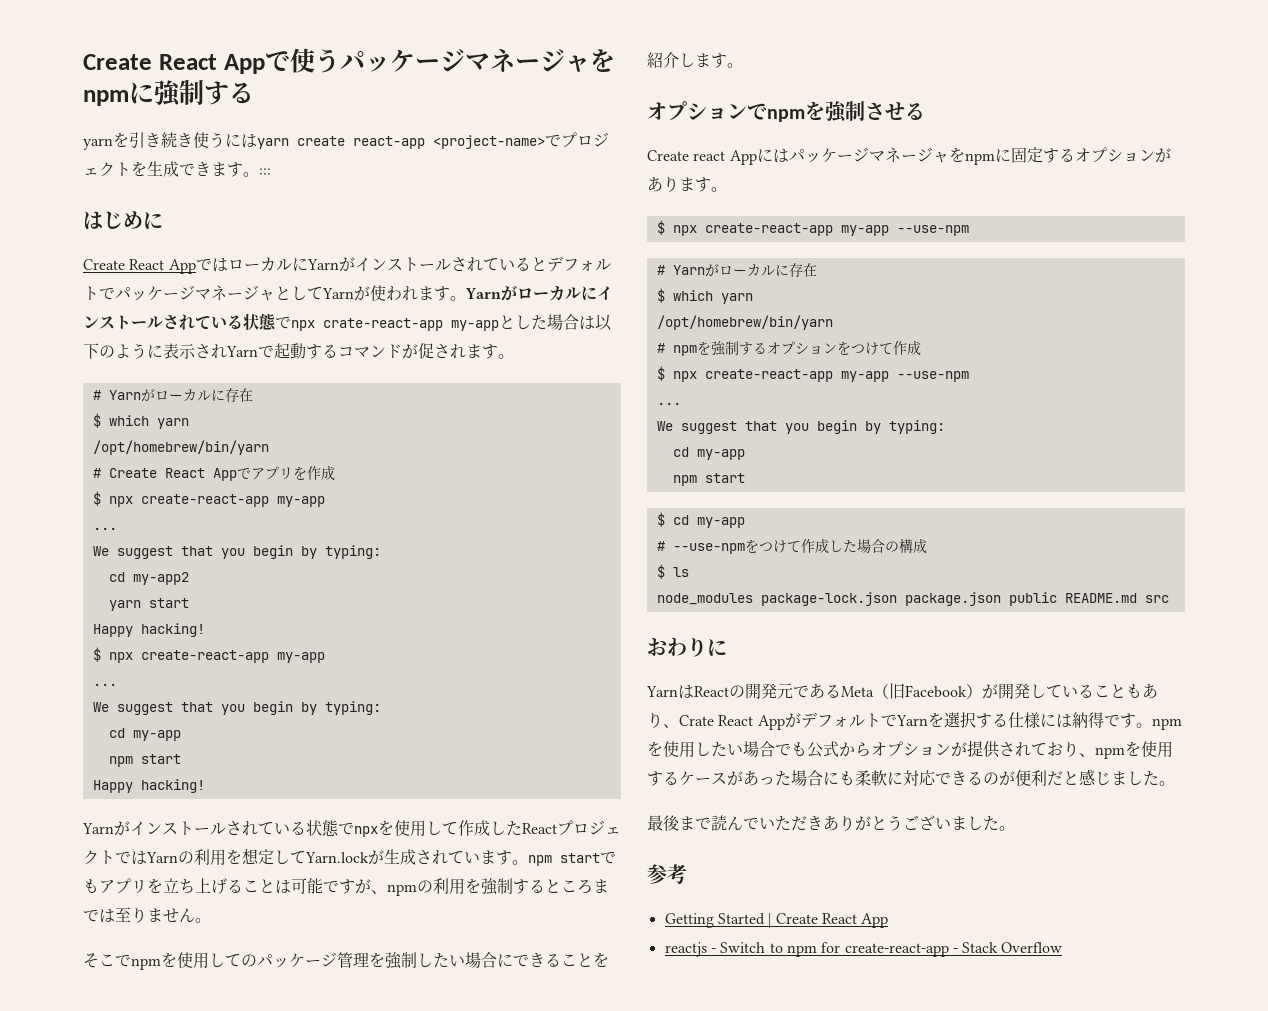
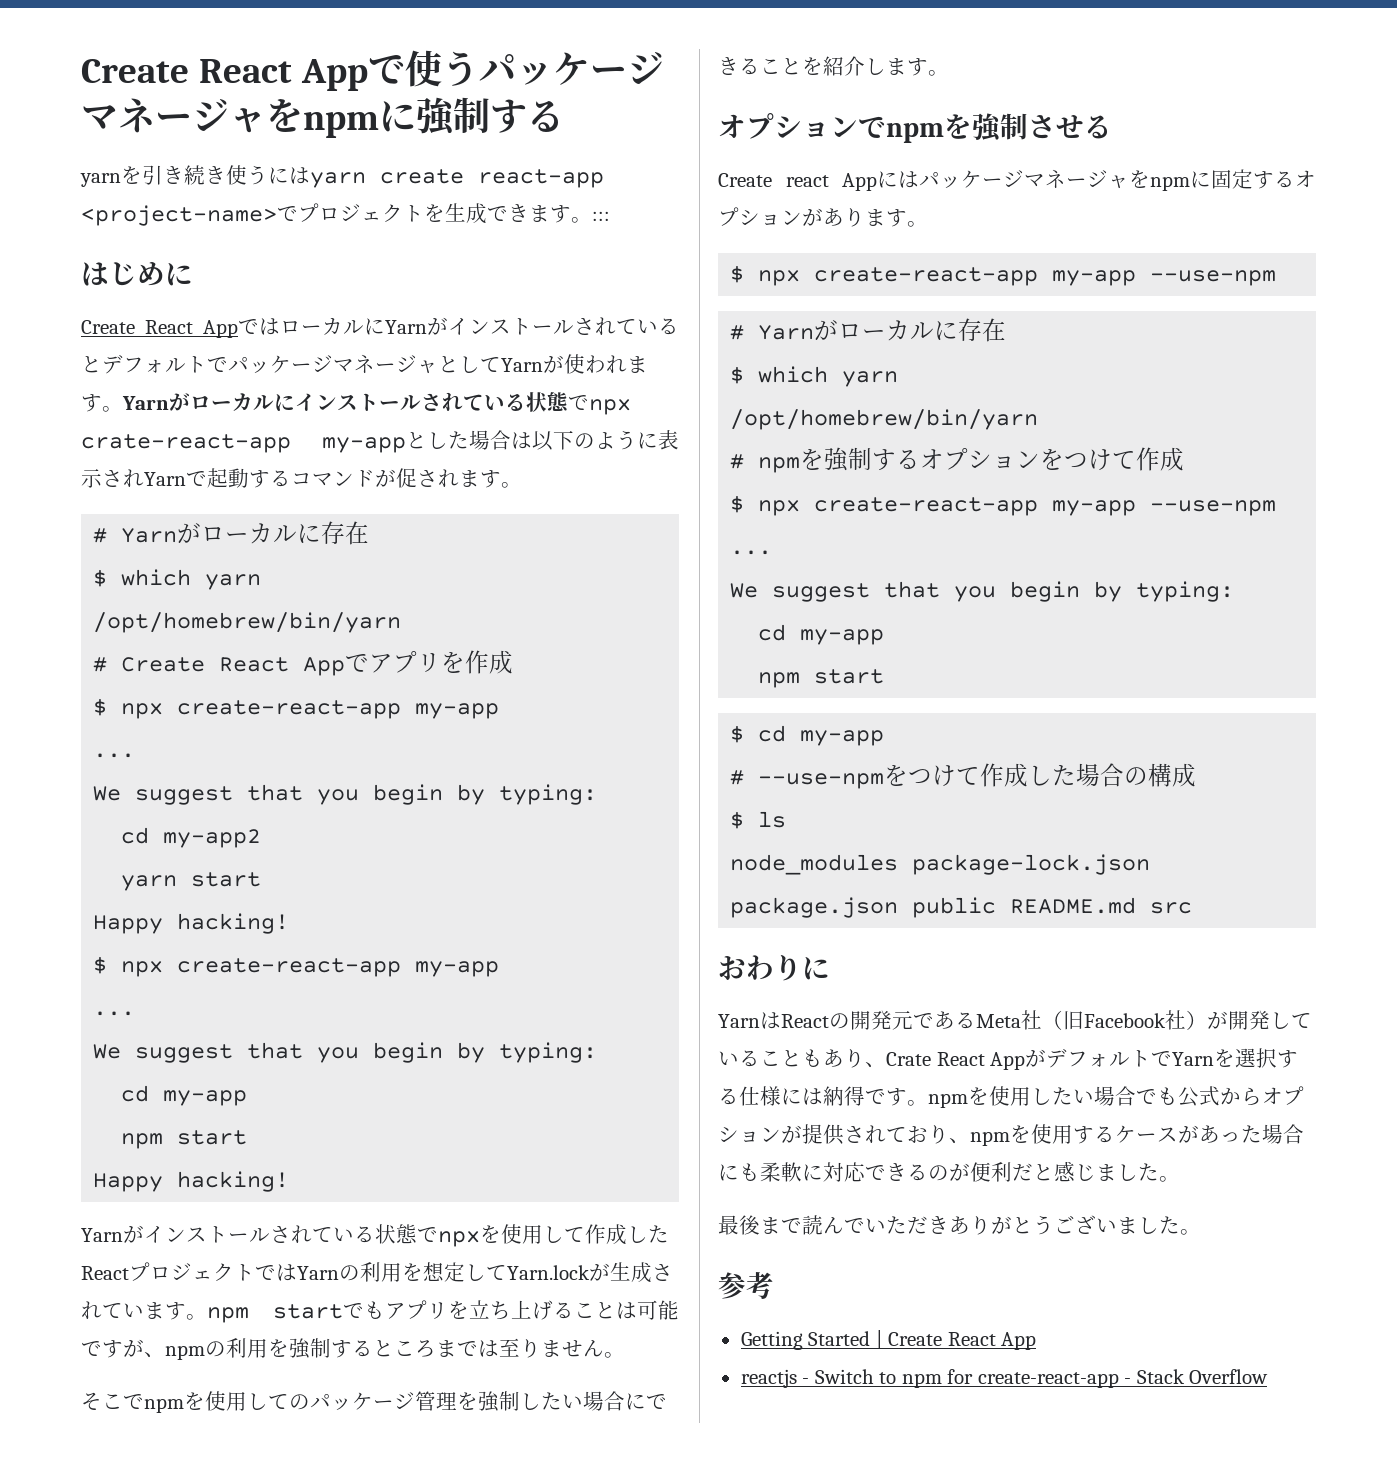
(874, 691) none -> [1021,1010,1042,1030] 社
(967, 691) none -> [1165,1010,1186,1030] 社

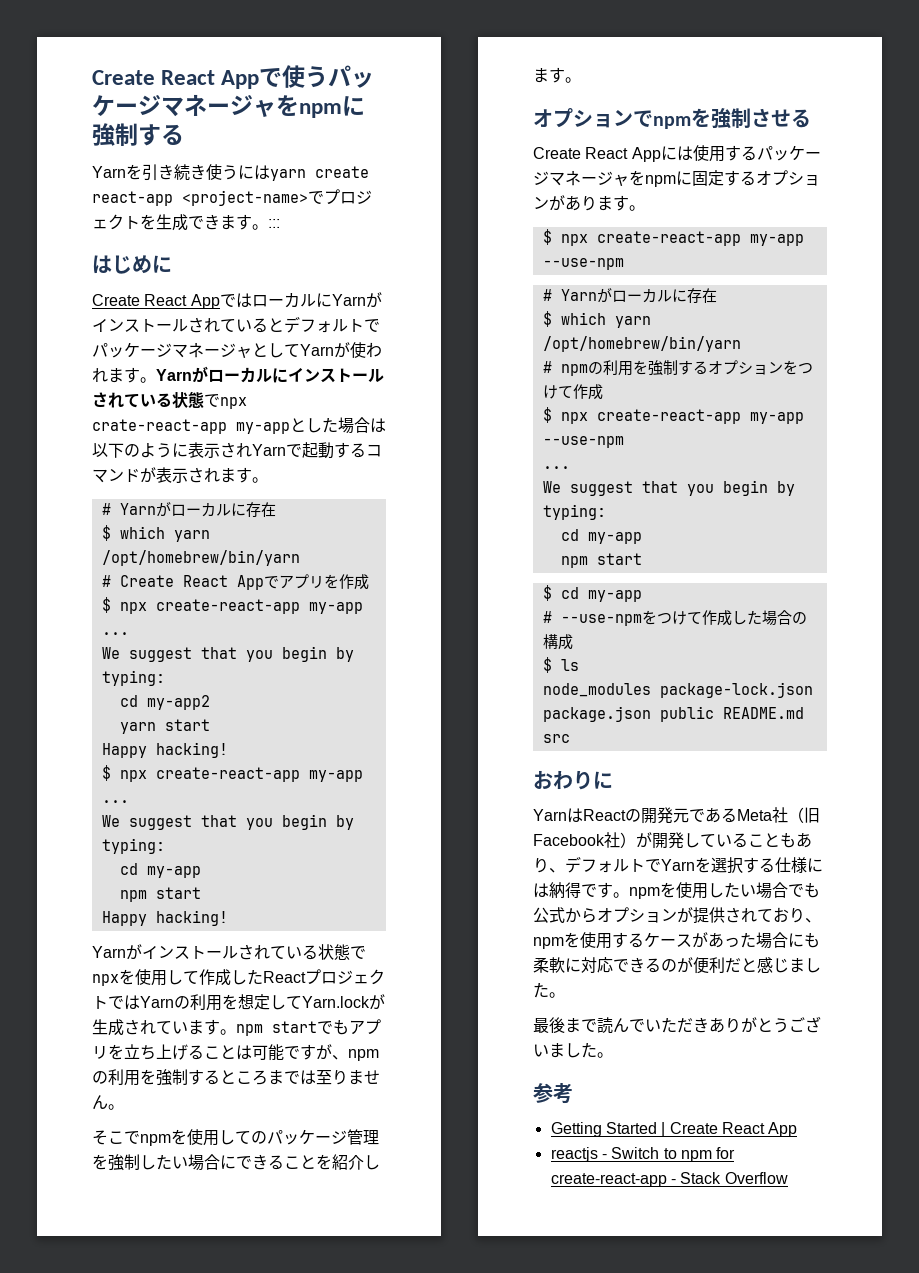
[80,173,121,187] yarn -> [92,166,126,178] Yarn
[396,468,417,488] 促 -> [156,467,188,483] 表示
[785,175,829,187] react -> [585,147,629,159] React
(919, 179) none -> [692,145,757,162] 使用する
(801, 465) none -> [587,360,633,376] の利用
[886,1049,1047,1070] Crate React Appが -> (565, 870) none

